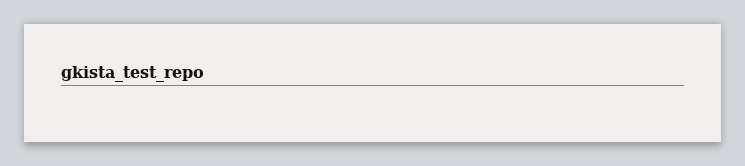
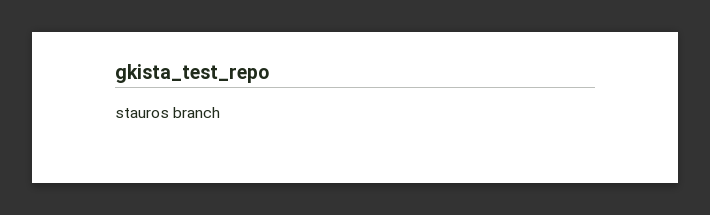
(204, 74) none -> [115,107,221,118] // stauros branch

